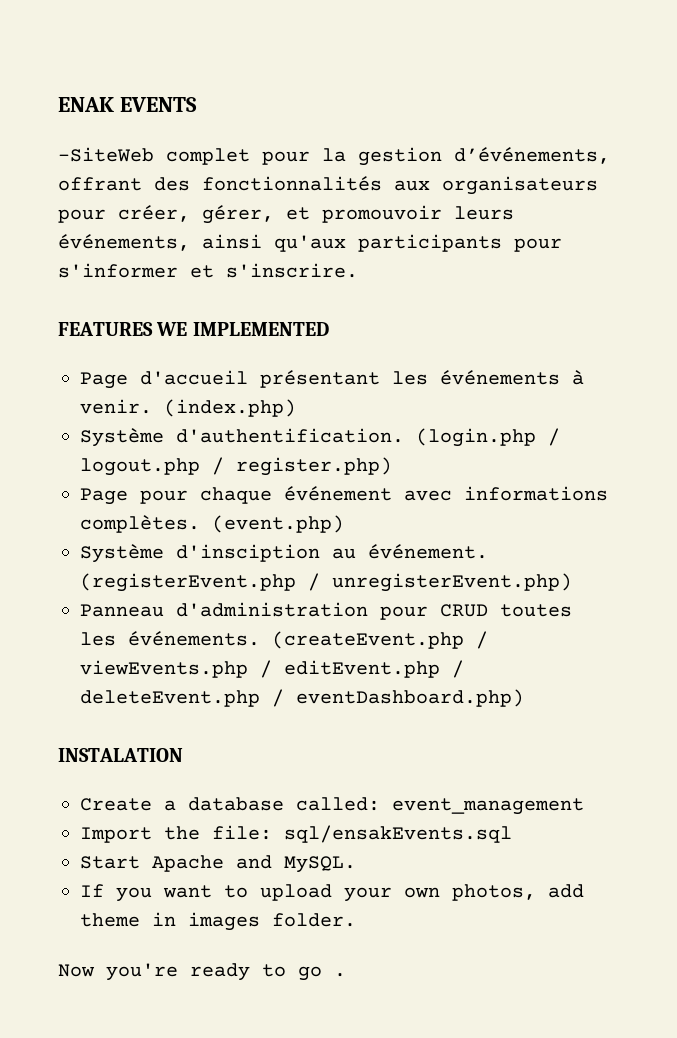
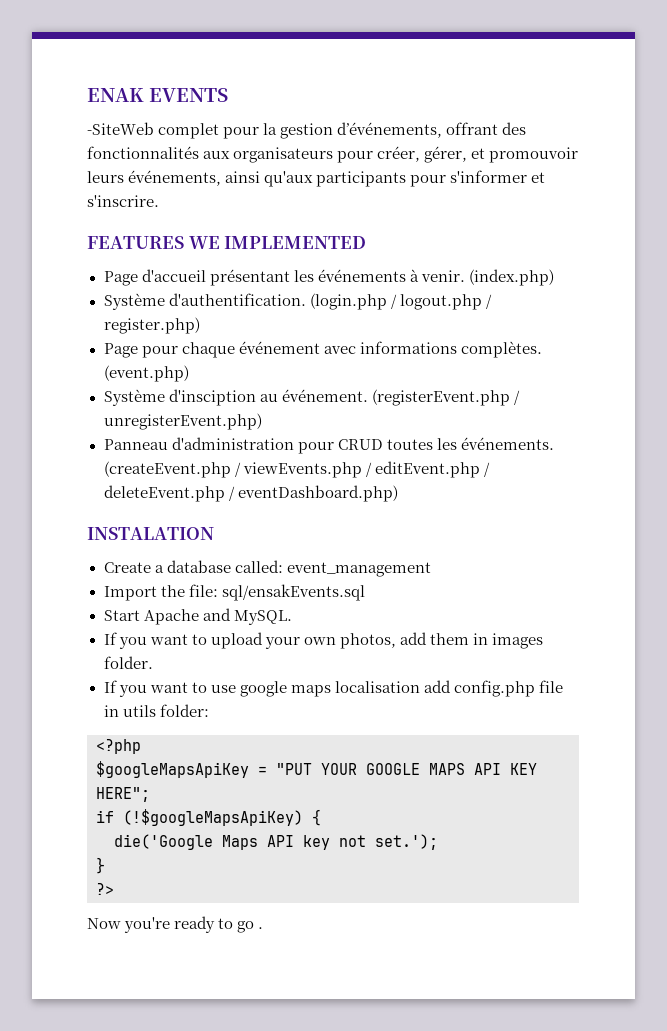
[80,913,140,927] theme -> [429,633,469,645] them
(356, 920) none -> [103,680,563,697] [103,704,209,717] [96,739,141,754] [96,761,537,778] [96,787,150,802] [96,809,321,826] [114,834,438,850] [96,857,105,874] [96,883,114,895] // If you want to use google maps localisation add config.php file in utils folder: // <?php // $googleMapsApiKey = "PUT YOUR GOOGLE MAPS API KEY HERE"; // if (!$googleMapsApiKey) { // die('Google Maps API key not set.'); // } // ?>

